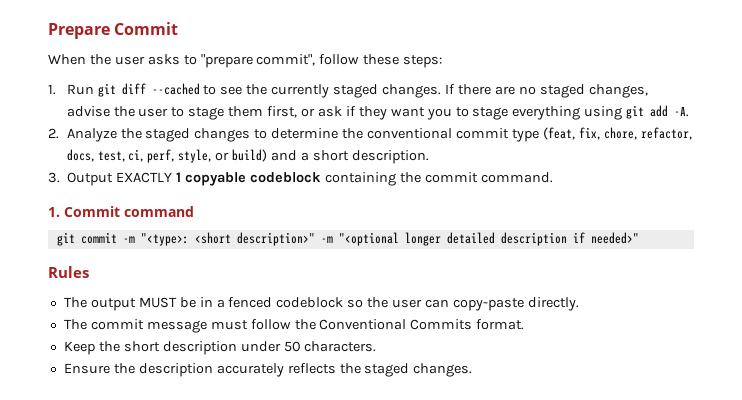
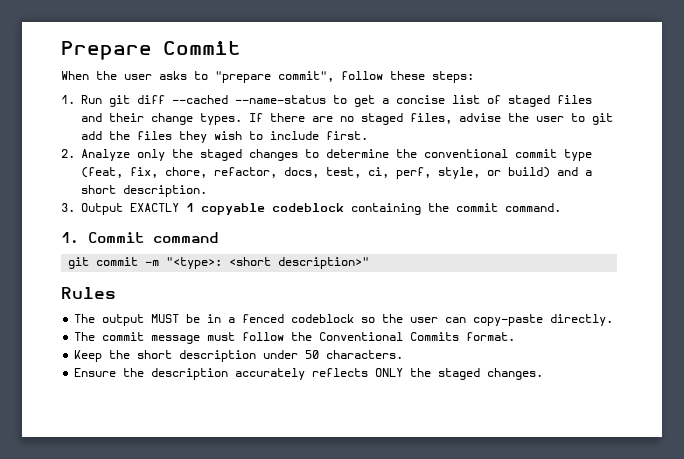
[203,84,442,98] to see the currently staged changes. -> [235,95,592,107] [81,113,242,125] --name-status to get a concise list of staged files and their change types.
[588,84,648,98] changes, -> [410,113,452,124] files,
[188,105,690,120] stage them first, or ask if they want you to stage everything using git add -A. -> [592,113,613,125] [81,131,368,143] git add the files they wish to include first.
(117, 135) none -> [137,149,165,161] only
[320,232,639,246] -m "<optional longer detailed description if needed>" -> (370, 263) none
(336, 368) none -> [375,368,404,377] ONLY

